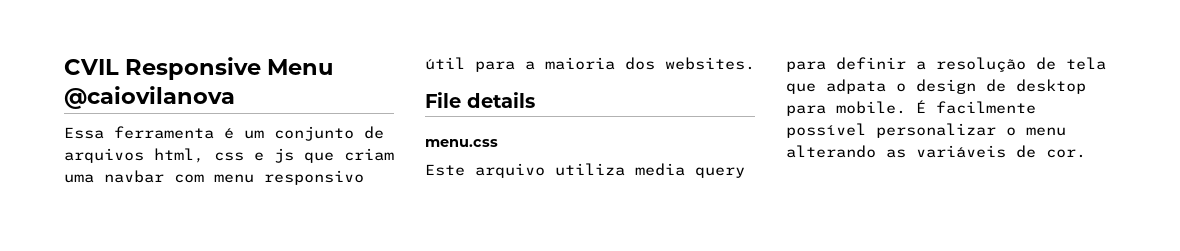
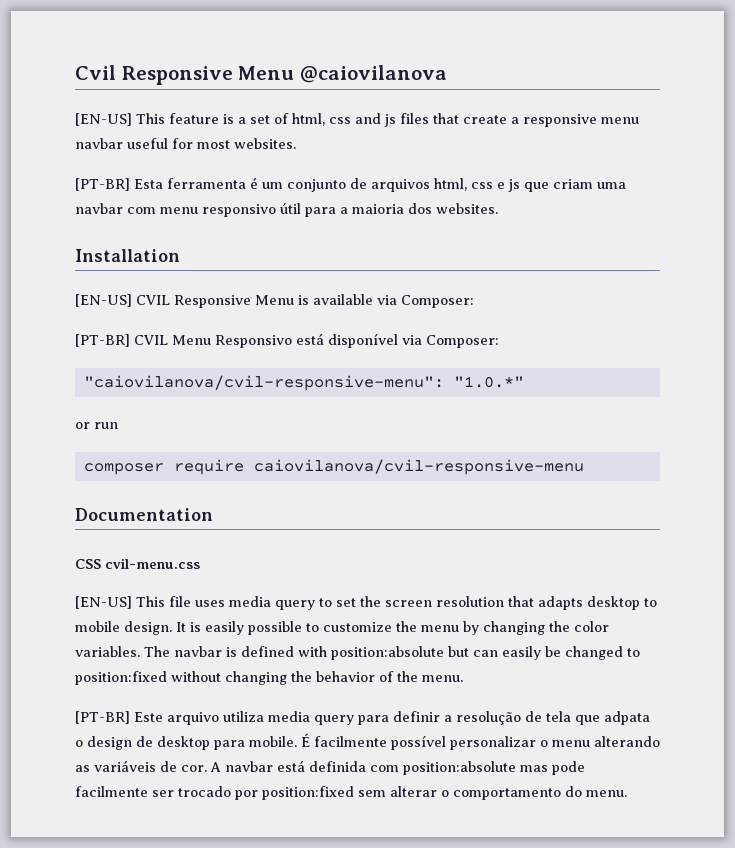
[64,59,119,75] CVIL -> [75,65,116,80] Cvil
[64,127,104,139] Essa -> [75,113,639,127] [75,138,296,149] [75,178,163,191] [EN-US] This feature is a set of html, css and js files that create a responsive menu navbar useful for most websites. // [PT-BR] Esta
[425,92,535,108] [425,139,498,147] File details // menu.css // -> [75,249,180,262] [75,294,474,308] [75,333,499,348] [83,375,524,391] [75,422,118,429] [83,459,584,475] [75,508,213,521] [75,558,200,569] [75,596,657,610] [75,621,609,635] [75,646,640,660] [75,671,463,685] [75,711,130,724] Installation // [EN-US] CVIL Responsive Menu is available via Composer: // [PT-BR] CVIL Menu Responsivo está disponível via Composer: // "caiovilanova/cvil-responsive-menu": "1.0.*" // or run // composer require caiovilanova/cvil-responsive-menu // Documentation // CSS cvil-menu.css // [EN-US] This file uses media query to set the screen resolution that adapts desktop to mobile design. It is easily possible to customize the menu by changing the color variables. The navbar is defined with position:absolute but can easily be changed to position:fixed without changing the behavior of the menu. // [PT-BR]
(1086, 153) none -> [210,760,585,775] [75,786,627,800] A navbar está definida com position:absolute mas pode facilmente ser trocado por position:fixed sem alterar o comportamento do menu.

